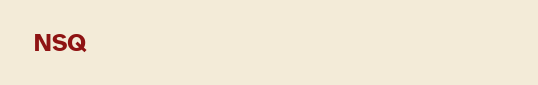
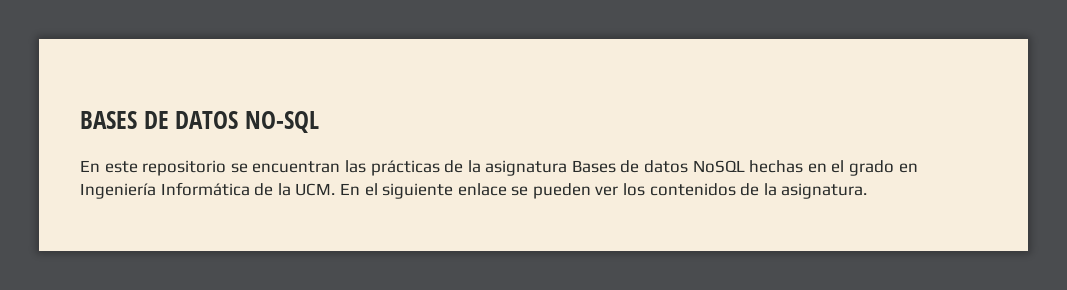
[34,34,87,53] NSQ -> [80,111,319,133] [80,160,918,176] [80,182,868,199] BASES DE DATOS NO-SQL // En este repositorio se encuentran las prácticas de la asignatura Bases de datos NoSQL hechas en el grado en Ingeniería Informática de la UCM. En el siguiente enlace se pueden ver los contenidos de la asignatura.

